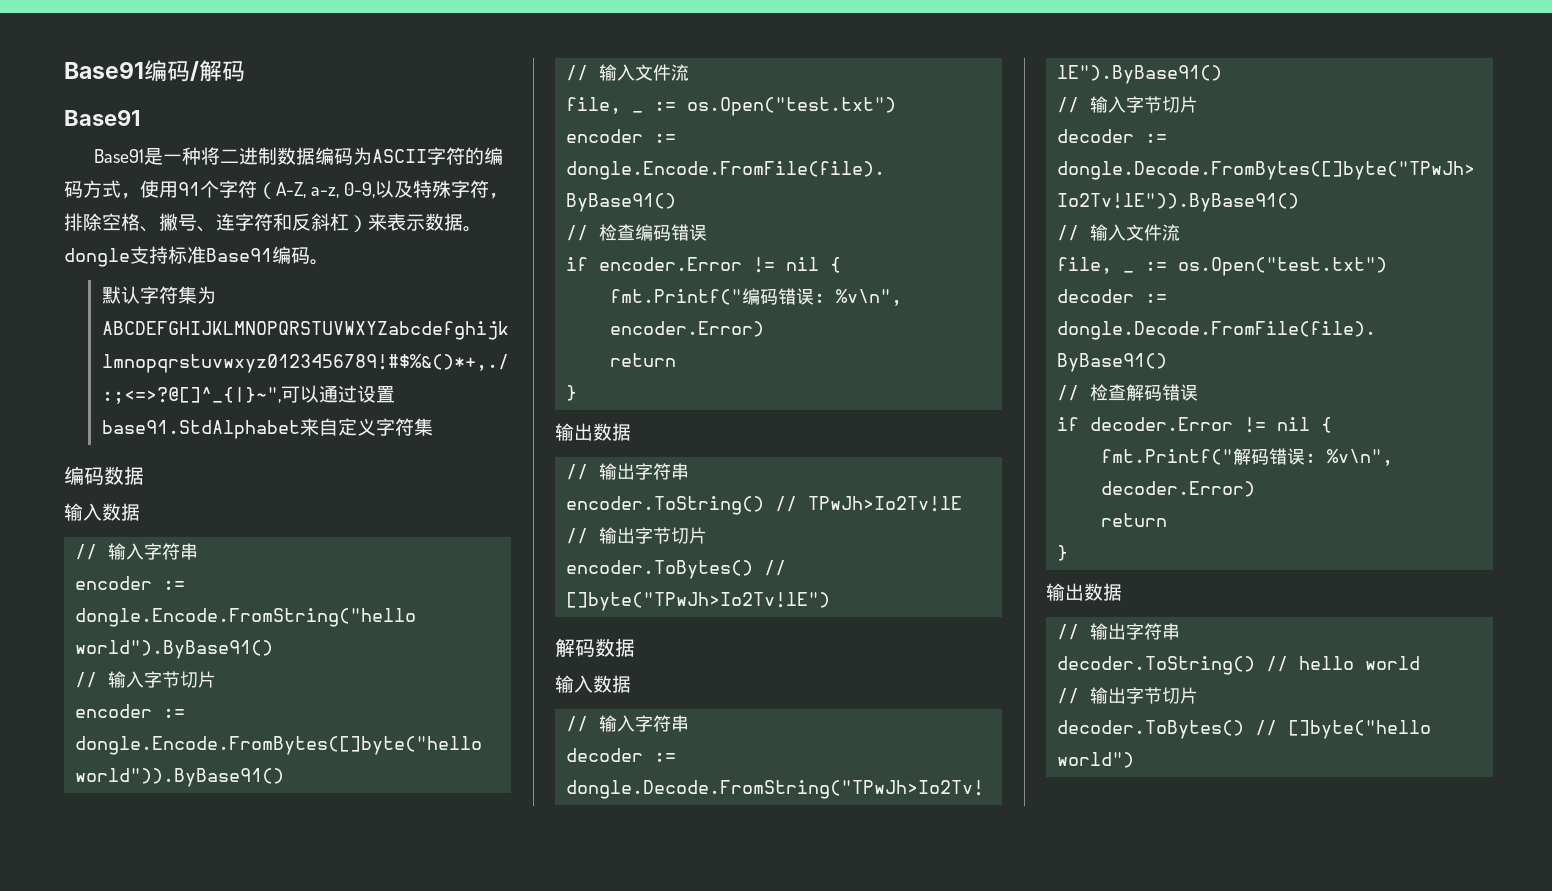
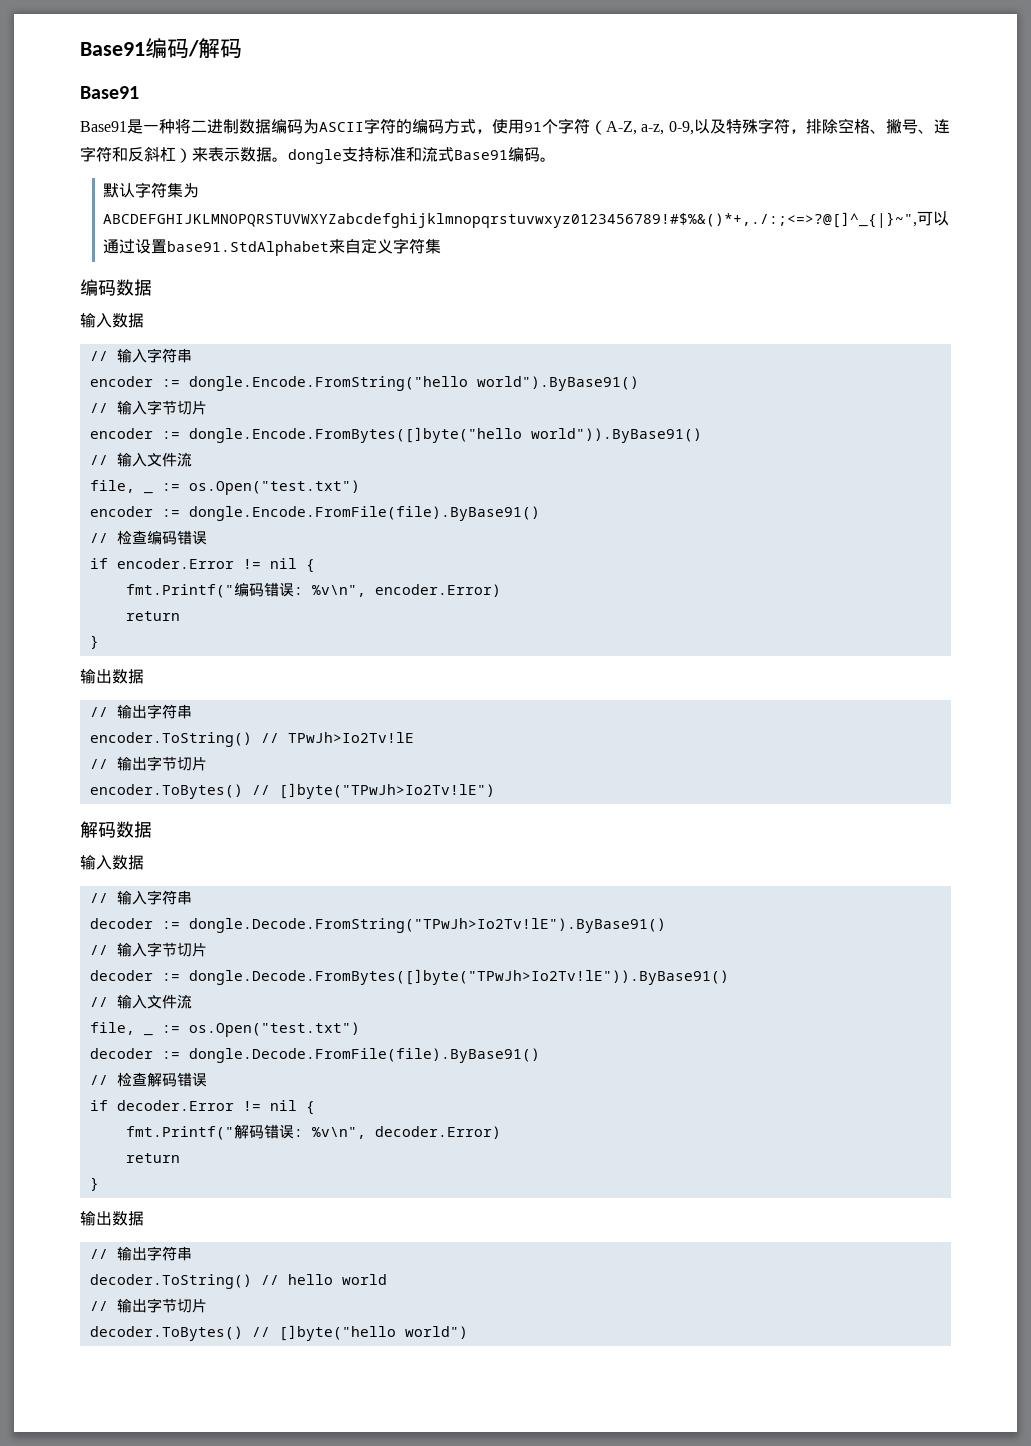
(206, 255) none -> [406,147,454,162] 和流式

